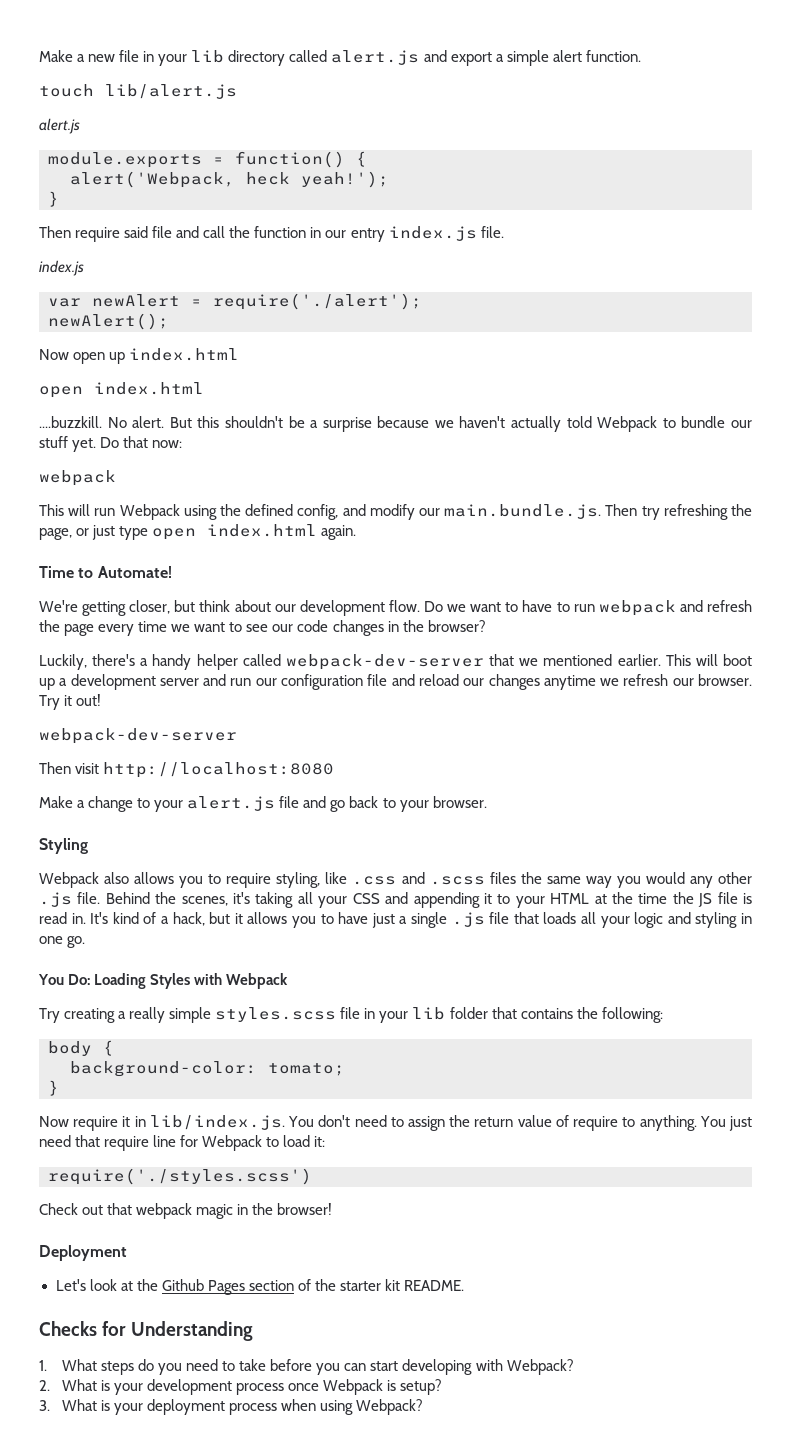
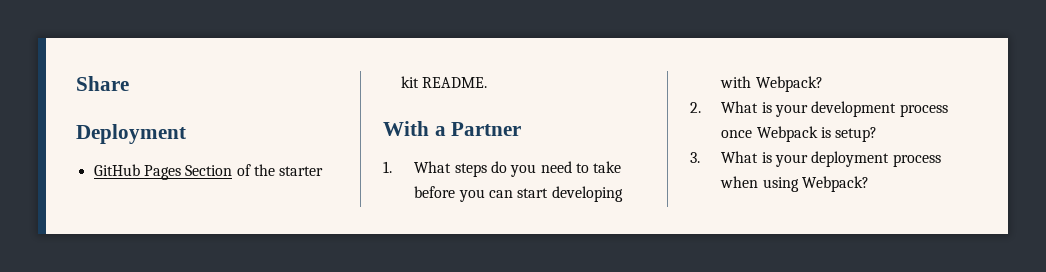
[39,50,641,66] [39,84,237,99] [39,118,80,134] [48,151,367,168] [70,171,389,188] [48,191,59,207] [39,226,504,242] [39,260,84,276] [48,293,422,310] [48,313,169,330] [39,348,240,364] [39,382,204,398] [39,416,753,432] [39,436,183,452] [39,470,116,486] [39,504,753,520] [39,524,357,540] [39,566,172,578] [39,600,752,616] [39,620,486,636] [39,654,753,670] [39,674,752,690] [39,694,102,710] [39,728,237,744] [39,762,335,778] [39,796,487,812] [39,838,88,854] [39,872,752,888] [39,892,752,908] [39,912,753,928] [39,936,86,948] [38,973,289,989] [39,1007,663,1023] [48,1040,114,1056] [70,1061,345,1077] [48,1080,59,1096] [39,1115,753,1131] [39,1135,326,1151] [48,1168,312,1185] [39,1203,333,1219] [39,1245,127,1261] [55,1279,294,1295] Make a new file in your lib directory called alert.js and export a simple alert function. // touch lib/alert.js // alert.js // module.exports = function() { // alert('Webpack, heck yeah!'); // } // Then require said file and call the function in our entry index.js file. // index.js // var newAlert = require('./alert'); // newAlert(); // Now open up index.html // open index.html // ....buzzkill. No alert. But this shouldn't be a surprise because we haven't actually told Webpack to bundle our stuff yet. Do that now: // webpack // This will run Webpack using the defined config, and modify our main.bundle.js. Then try refreshing the page, or just type open index.html again. // Time to Automate! // We're getting closer, but think about our development flow. Do we want to have to run webpack and refresh the page every time we want to see our code changes in the browser? // Luckily, there's a handy helper called webpack-dev-server that we mentioned earlier. This will boot up a development server and run our configuration file and reload our changes anytime we refresh our browser. Try it out! // webpack-dev-server // Then visit http://localhost:8080 // Make a change to your alert.js file and go back to your browser. // Styling // Webpack also allows you to require styling, like .css and .scss files the same way you would any other .js file. Behind the scenes, it's taking all your CSS and appending it to your HTML at the time the JS file is read in. It's kind of a hack, but it allows you to have just a single .js file that loads all your logic and styling in one go. // You Do: Loading Styles with Webpack // Try creating a really simple styles.scss file in your lib folder that contains the following: // body { // background-color: tomato; // } // Now require it in lib/index.js. You don't need to assign the return value of require to anything. You just need that require line for Webpack to load it: // require('./styles.scss') // Check out that webpack magic in the browser! // Deployment // Let's look at the Github Pages section -> [76,76,129,91] [76,124,186,144] [93,164,233,180] Share // Deployment // GitHub Pages Section
[39,1321,254,1341] Checks for Understanding -> [383,121,522,136] With a Partner

